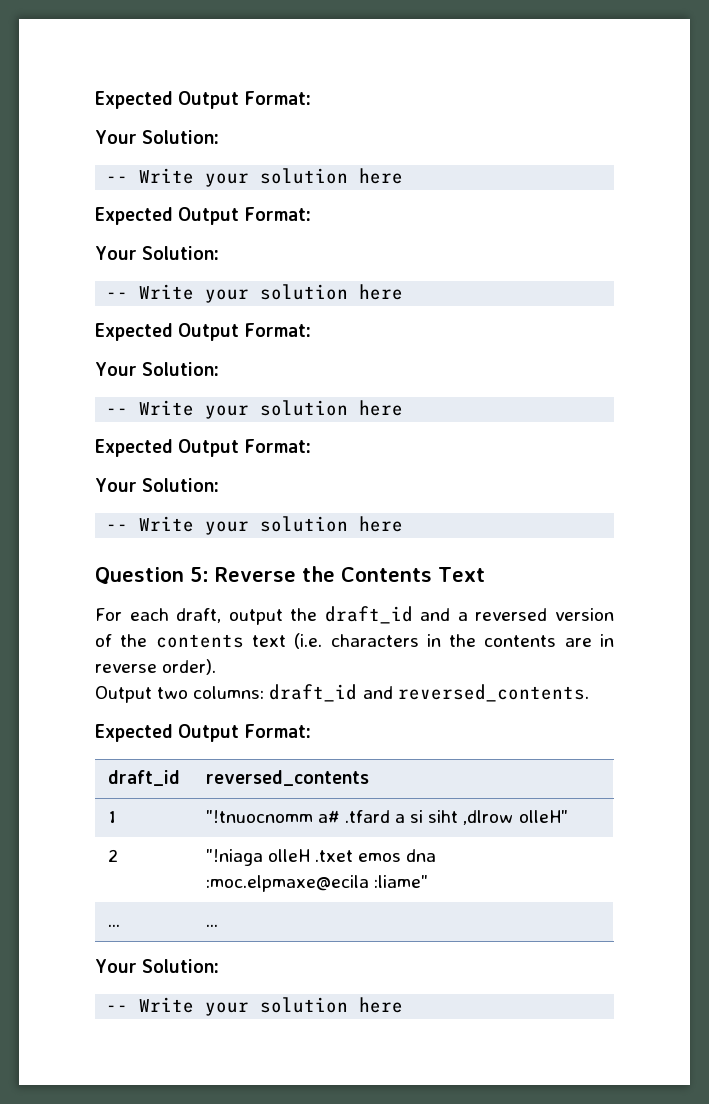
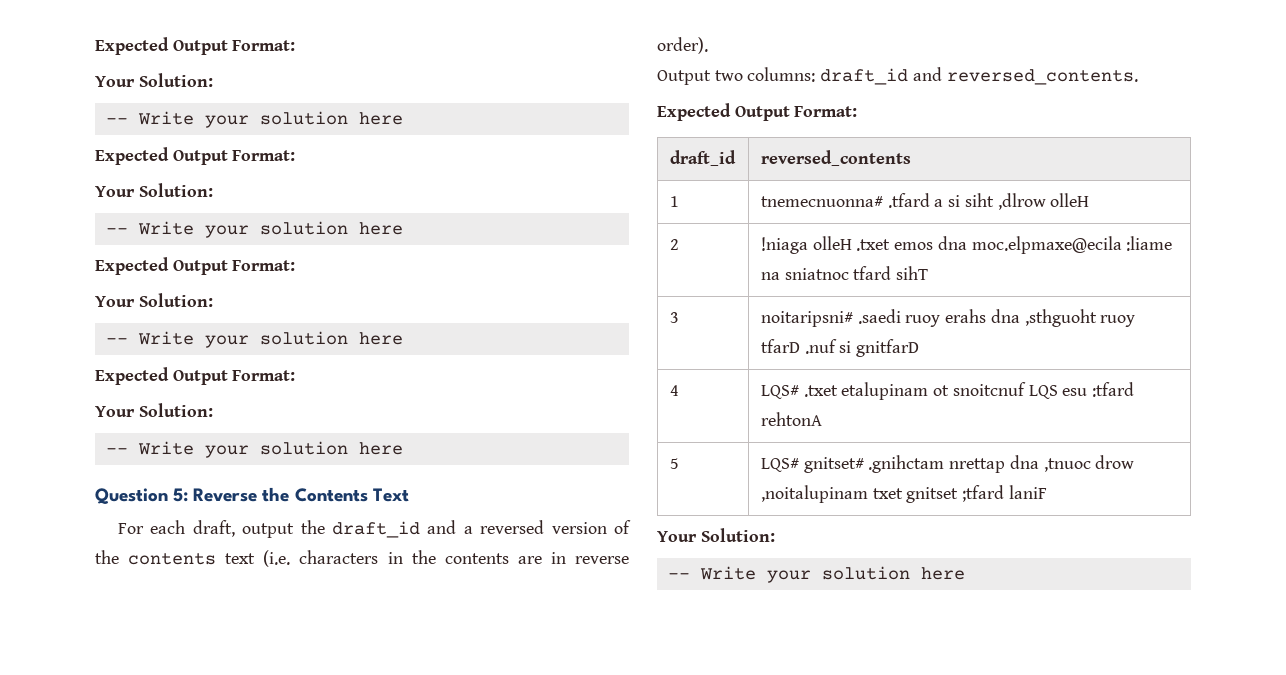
[205,810,340,823] "!tnuocnomm a# -> [760,196,883,207] tnemecnuonna#
[518,810,568,823] olleH" -> [1050,193,1090,207] olleH
[205,849,263,866] "!niaga -> [760,237,808,254] !niaga
[205,875,428,892] [107,924,120,927] [205,924,218,927] :moc.elpmaxe@ecila :liame" // ... | ... -> [971,236,1173,254] [760,266,929,280] [669,312,679,323] [760,309,1136,327] [760,339,920,357] [669,385,679,396] [760,382,1134,400] [760,412,822,426] [669,458,679,469] [760,455,1135,473] [760,485,1047,503] moc.elpmaxe@ecila :liame na sniatnoc tfard sihT // 3 | noitaripsni# .saedi ruoy erahs dna ,sthguoht ruoy tfarD .nuf si gnitfarD // 4 | LQS# .txet etalupinam ot snoitcnuf LQS esu :tfard rehtonA // 5 | LQS# gnitset# .gnihctam nrettap dna ,tnuoc drow ,noitalupinam txet gnitset ;tfard laniF

